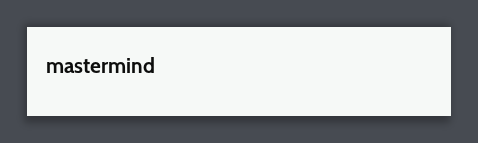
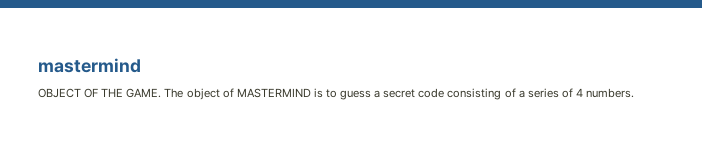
(155, 65) none -> [38,88,635,100] // OBJECT OF THE GAME. The object of MASTERMIND is to guess a secret code consisting of a series of 4 numbers.

